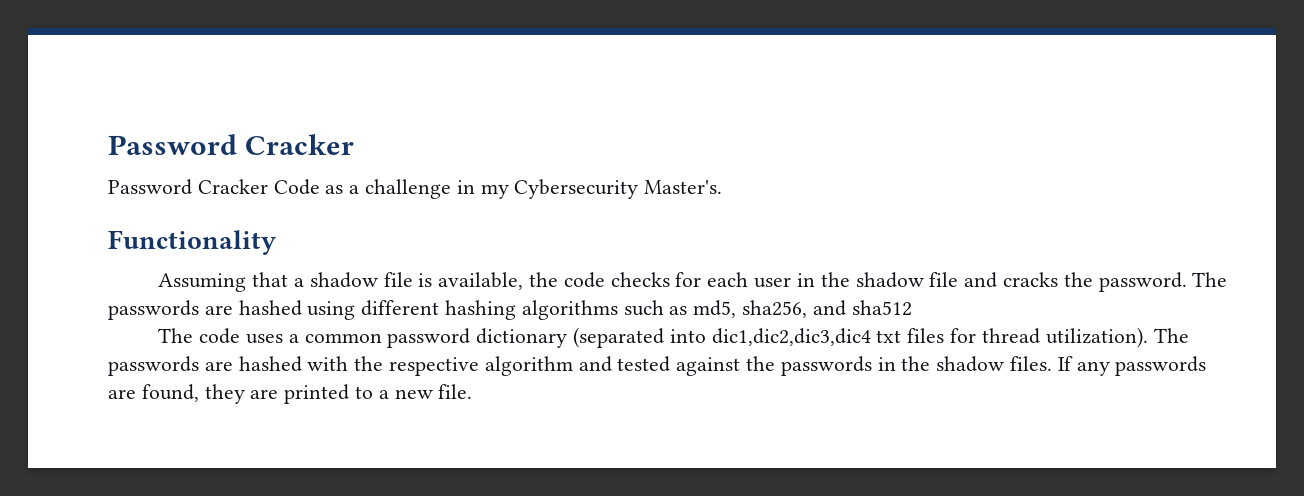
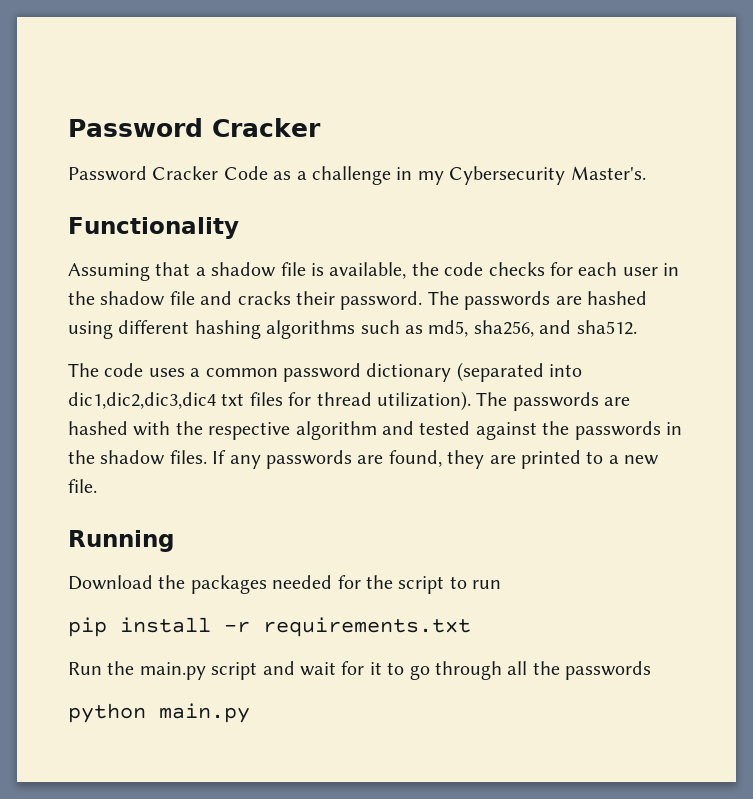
[1063,272,1093,287] the -> [296,291,335,305] their
[851,300,912,316] sha512 -> [576,320,637,335] sha512.
(473, 391) none -> [68,530,174,552] [68,575,502,594] [68,617,471,637] [68,661,652,680] [68,703,250,723] // Running // Download the packages needed for the script to run // pip install -r requirements.txt // Run the main.py script and wait for it to go through all the passwords // python main.py

